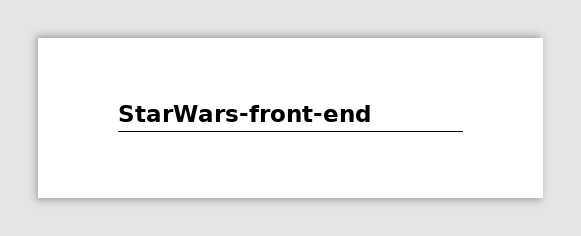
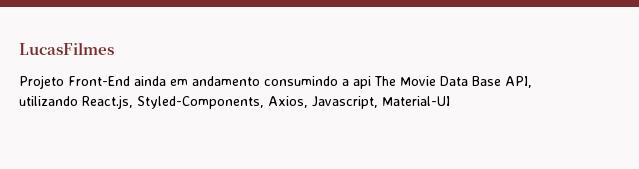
[118,105,371,122] StarWars-front-end -> [19,42,114,55] [19,75,532,89] [19,95,450,109] LucasFilmes // Projeto Front-End ainda em andamento consumindo a api The Movie Data Base API, utilizando React.js, Styled-Components, Axios, Javascript, Material-UI

